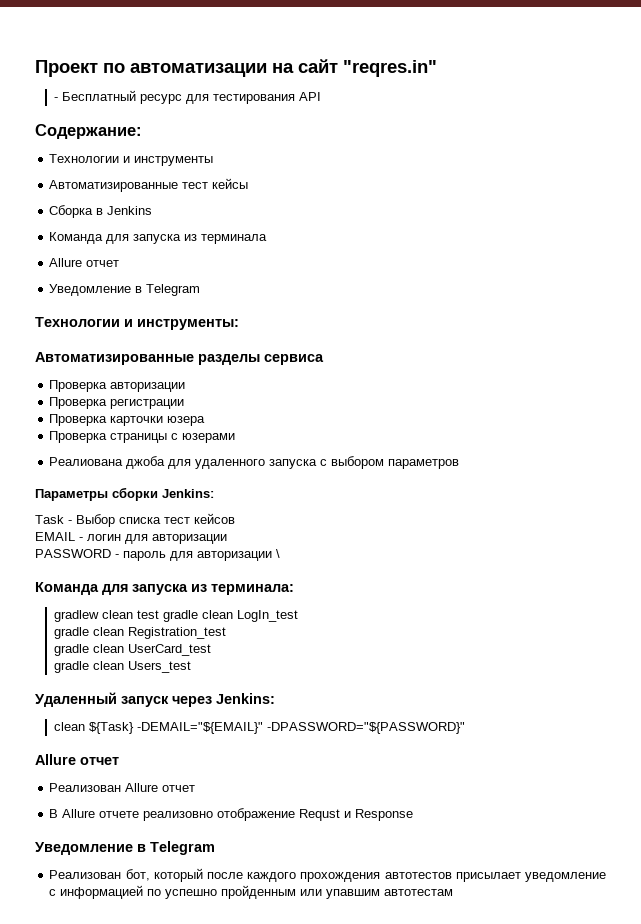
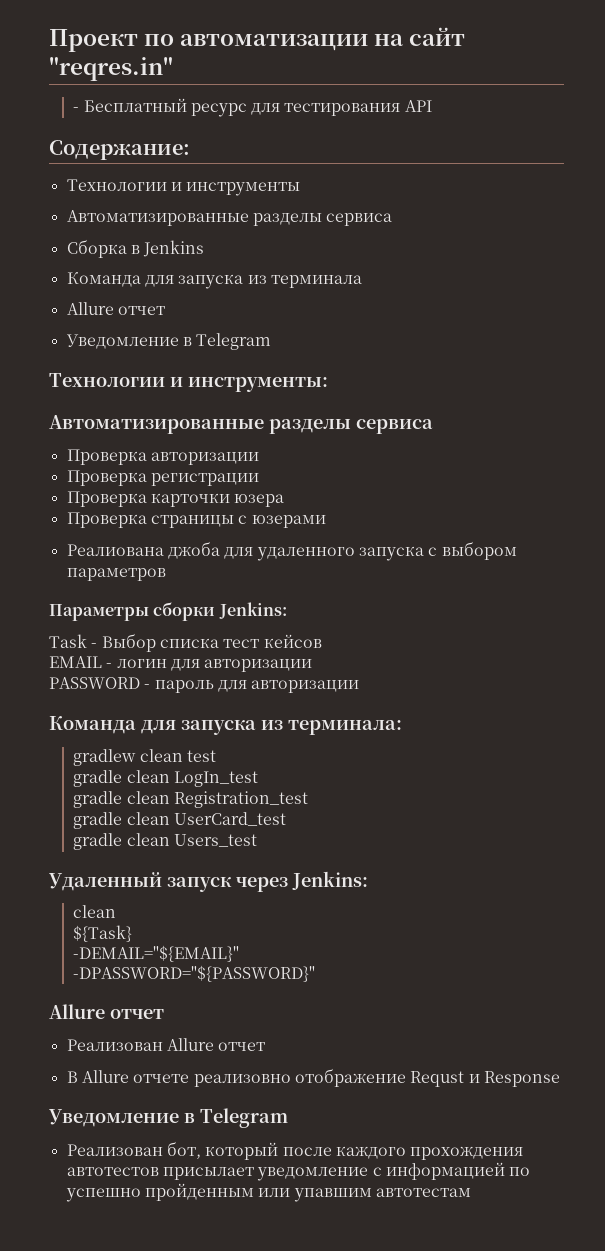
[182,178,249,189] тест кейсы -> [252,213,393,226] разделы сервиса
[276,549,280,558] \ -> (360, 686) none
(159, 614) none -> (216, 756) //
(85, 726) none -> (117, 911) //
(134, 728) none -> (133, 933) //
(263, 728) none -> (240, 953) //

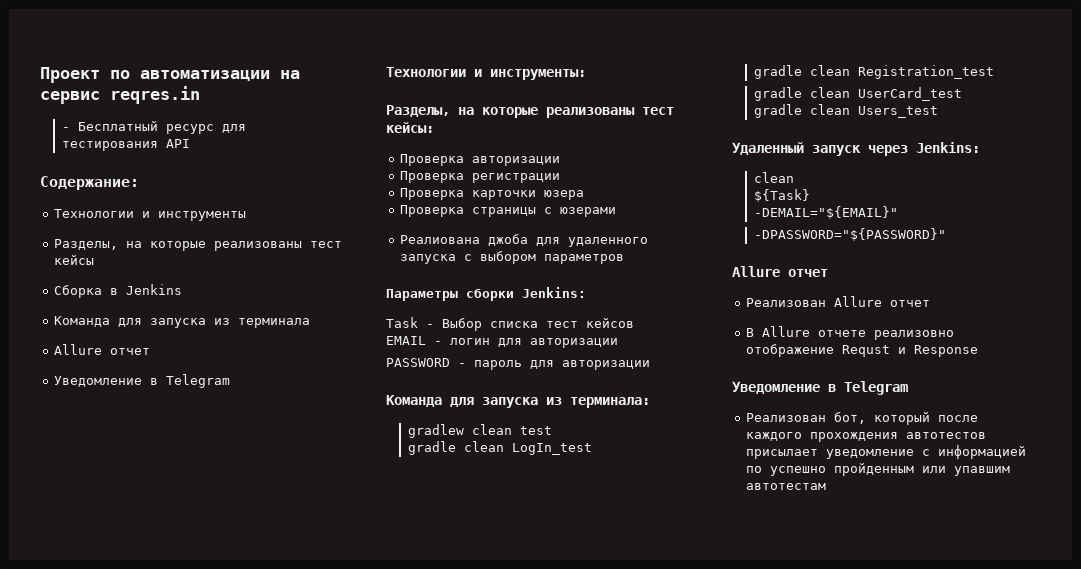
[409,27,466,46] [49,57,173,81] сайт "reqres.in" -> [40,86,200,104] сервис reqres.in
[66,210,393,226] Автоматизированные разделы сервиса -> [54,239,343,251] [54,255,95,265] Разделы, на которые реализованы тест кейсы
[49,415,433,434] Автоматизированные разделы сервиса -> [386,105,674,118] [386,122,434,133] Разделы, на которые реализованы тест кейсы:

